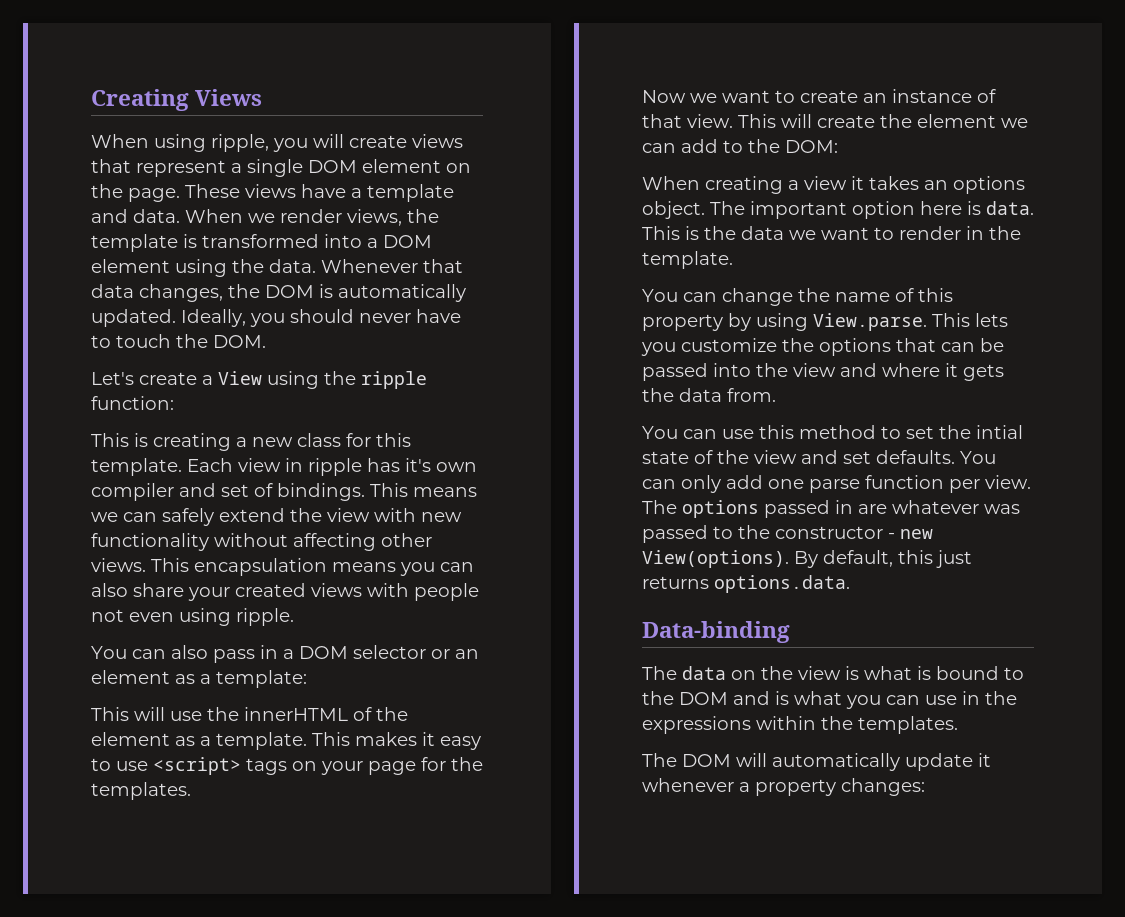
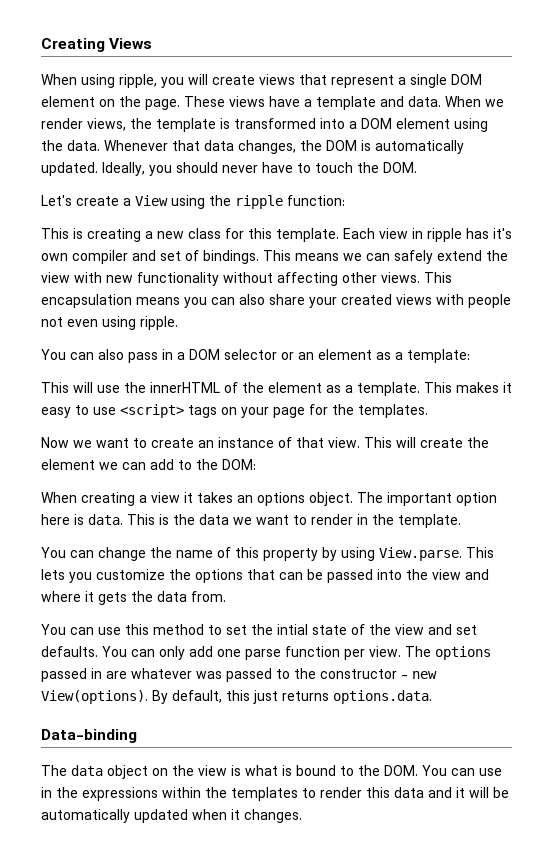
(726, 673) none -> [107,765,148,779] object
[679,691,881,709] DOM and is what you -> [384,765,447,776] DOM. You
[858,716,958,734] [642,753,991,771] [642,778,925,796] templates. // The DOM will automatically update it whenever a property changes: -> [231,787,509,801] [41,809,302,823] templates to render this data and it will be automatically updated when it changes.

